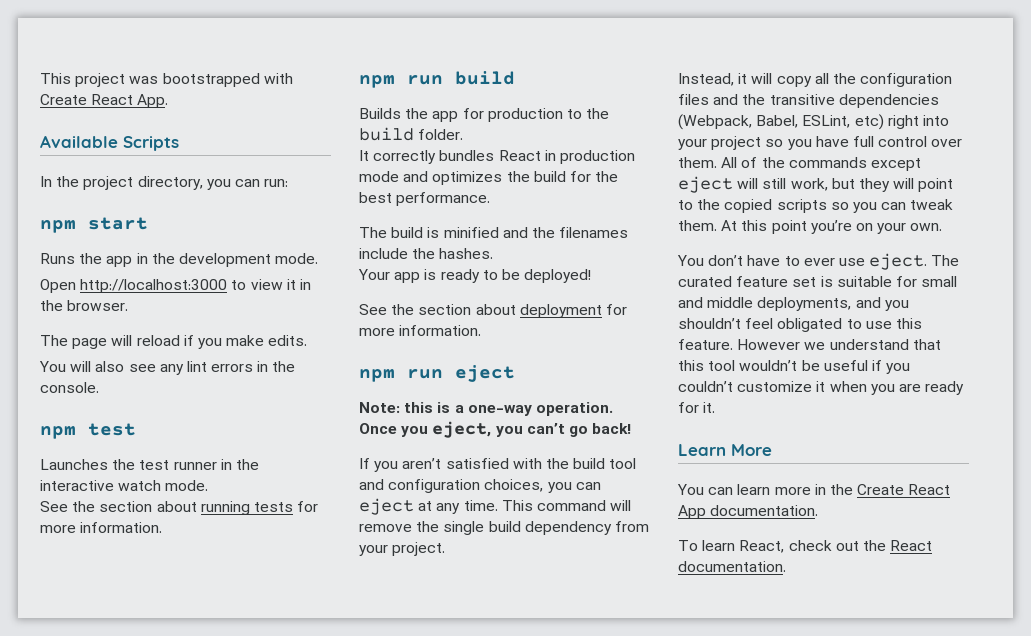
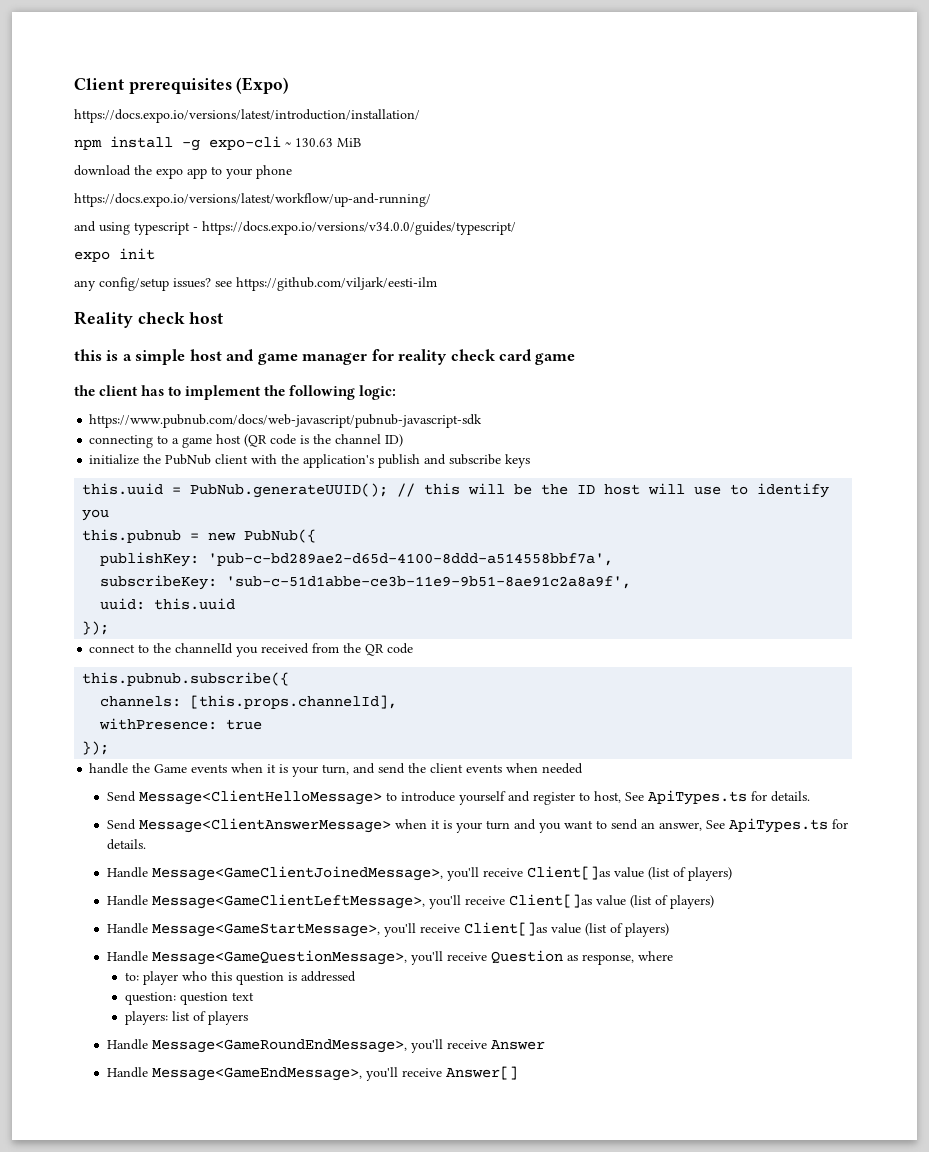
[40,73,293,87] [40,94,169,108] [40,135,179,151] [40,176,289,190] [40,217,148,233] [40,253,319,267] [40,279,311,293] [40,300,129,311] [40,335,308,349] [39,361,296,375] [40,382,99,393] [40,423,136,439] [40,459,259,470] [40,480,209,491] [40,501,319,515] [40,522,163,533] [359,71,515,88] [359,108,610,122] [359,127,464,141] [359,150,635,164] [359,171,619,185] [359,192,491,206] [359,227,629,238] [359,248,494,259] [358,269,592,283] [359,304,627,318] [359,325,482,336] [359,365,515,382] [359,402,613,416] [359,421,632,438] [359,458,637,472] [359,479,601,493] [359,498,632,515] [359,521,649,535] [359,542,446,556] [678,73,953,87] [678,94,939,108] [678,114,949,130] [678,136,963,150] [678,157,921,171] [678,176,954,193] [678,199,954,213] [678,220,943,234] [677,253,960,270] [678,276,958,287] [678,297,909,311] [678,318,922,332] [678,339,941,350] [678,360,911,374] [678,381,965,395] [678,402,716,413] [678,444,772,456] [677,484,951,495] [678,505,819,519] [678,540,933,553] [678,561,786,572] This project was bootstrapped with Create React App. // Available Scripts // In the project directory, you can run: // npm start // Runs the app in the development mode. // Open http://localhost:3000 to view it in the browser. // The page will reload if you make edits. // You will also see any lint errors in the console. // npm test // Launches the test runner in the interactive watch mode. // See the section about running tests for more information. // npm run build // Builds the app for production to the build folder. // It correctly bundles React in production mode and optimizes the build for the best performance. // The build is minified and the filenames include the hashes. // Your app is ready to be deployed! // See the section about deployment for more information. // npm run eject // Note: this is a one-way operation. Once you eject, you can’t go back! // If you aren’t satisfied with the build tool and configuration choices, you can eject at any time. This command will remove the single build dependency from your project. // Instead, it will copy all the configuration files and the transitive dependencies (Webpack, Babel, ESLint, etc) right into your project so you have full control over them. All of the commands except eject will still work, but they will point to the copied scripts so you can tweak them. At this point you’re on your own. // You don’t have to ever use eject. The curated feature set is suitable for small and middle deployments, and you shouldn’t feel obligated to use this feature. However we understand that this tool wouldn’t be useful if you couldn’t customize it when you are ready for it. // Learn More // You can learn more in the Create React App documentation. // To learn React, check out the React documentation. -> [74,77,290,94] [74,109,420,123] [74,136,361,151] [74,165,292,179] [74,193,431,207] [74,221,516,235] [74,248,155,262] [74,277,437,291] [74,311,224,328] [74,349,576,365] [74,385,397,400] [89,414,483,428] [89,434,404,448] [89,454,531,468] [82,483,830,498] [82,509,110,521] [82,529,317,543] [100,552,614,567] [100,575,632,590] [100,598,236,610] [82,621,110,635] [89,643,414,657] [82,672,290,686] [100,695,398,709] [99,718,263,730] [82,741,110,755] [89,763,584,777] [107,790,811,805] [107,818,849,833] [107,839,147,850] [107,866,733,881] [107,894,715,909] [107,922,670,937] [107,950,674,965] [124,971,356,985] [124,992,254,1005] [124,1011,248,1025] [107,1039,546,1053] [107,1066,519,1081] Client prerequisites (Expo) // https://docs.expo.io/versions/latest/introduction/installation/ // npm install -g expo-cli ~ 130.63 MiB // download the expo app to your phone // https://docs.expo.io/versions/latest/workflow/up-and-running/ // and using typescript - https://docs.expo.io/versions/v34.0.0/guides/typescript/ // expo init // any config/setup issues? see https://github.com/viljark/eesti-ilm // Reality check host // this is a simple host and game manager for reality check card game // the client has to implement the following logic: // https://www.pubnub.com/docs/web-javascript/pubnub-javascript-sdk // connecting to a game host (QR code is the channel ID) // initialize the PubNub client with the application's publish and subscribe keys // this.uuid = PubNub.generateUUID(); // this will be the ID host will use to identify you // this.pubnub = new PubNub({ // publishKey: 'pub-c-bd289ae2-d65d-4100-8ddd-a514558bbf7a', // subscribeKey: 'sub-c-51d1abbe-ce3b-11e9-9b51-8ae91c2a8a9f', // uuid: this.uuid // }); // connect to the channelId you received from the QR code // this.pubnub.subscribe({ // channels: [this.props.channelId], // withPresence: true // }); // handle the Game events when it is your turn, and send the client events when needed // Send Message<ClientHelloMessage> to introduce yourself and register to host, See ApiTypes.ts for details. // Send Message<ClientAnswerMessage> when it is your turn and you want to send an answer, See ApiTypes.ts for details. // Handle Message<GameClientJoinedMessage>, you'll receive Client[]as value (list of players) // Handle Message<GameClientLeftMessage>, you'll receive Client[]as value (list of players) // Handle Message<GameStartMessage>, you'll receive Client[]as value (list of players) // Handle Message<GameQuestionMessage>, you'll receive Question as response, where // to: player who this question is addressed // question: question text // players: list of players // Handle Message<GameRoundEndMessage>, you'll receive Answer // Handle Message<GameEndMessage>, you'll receive Answer[]

